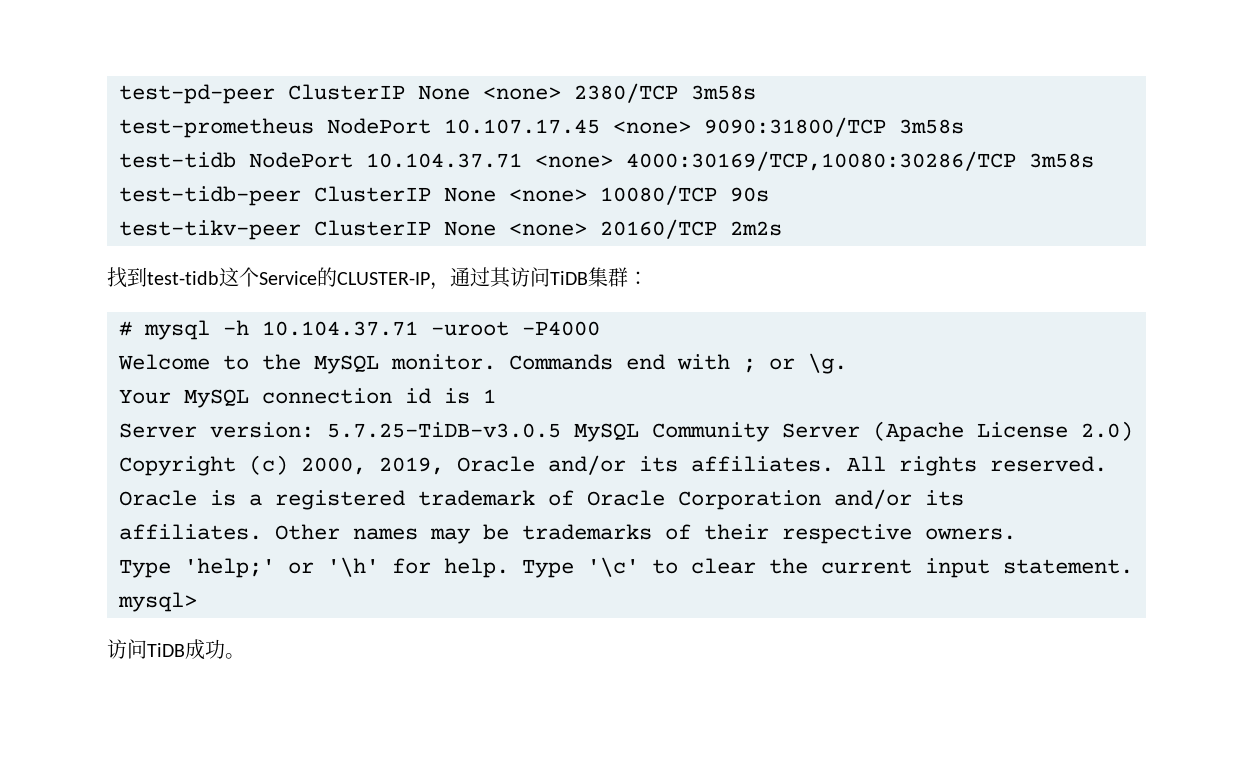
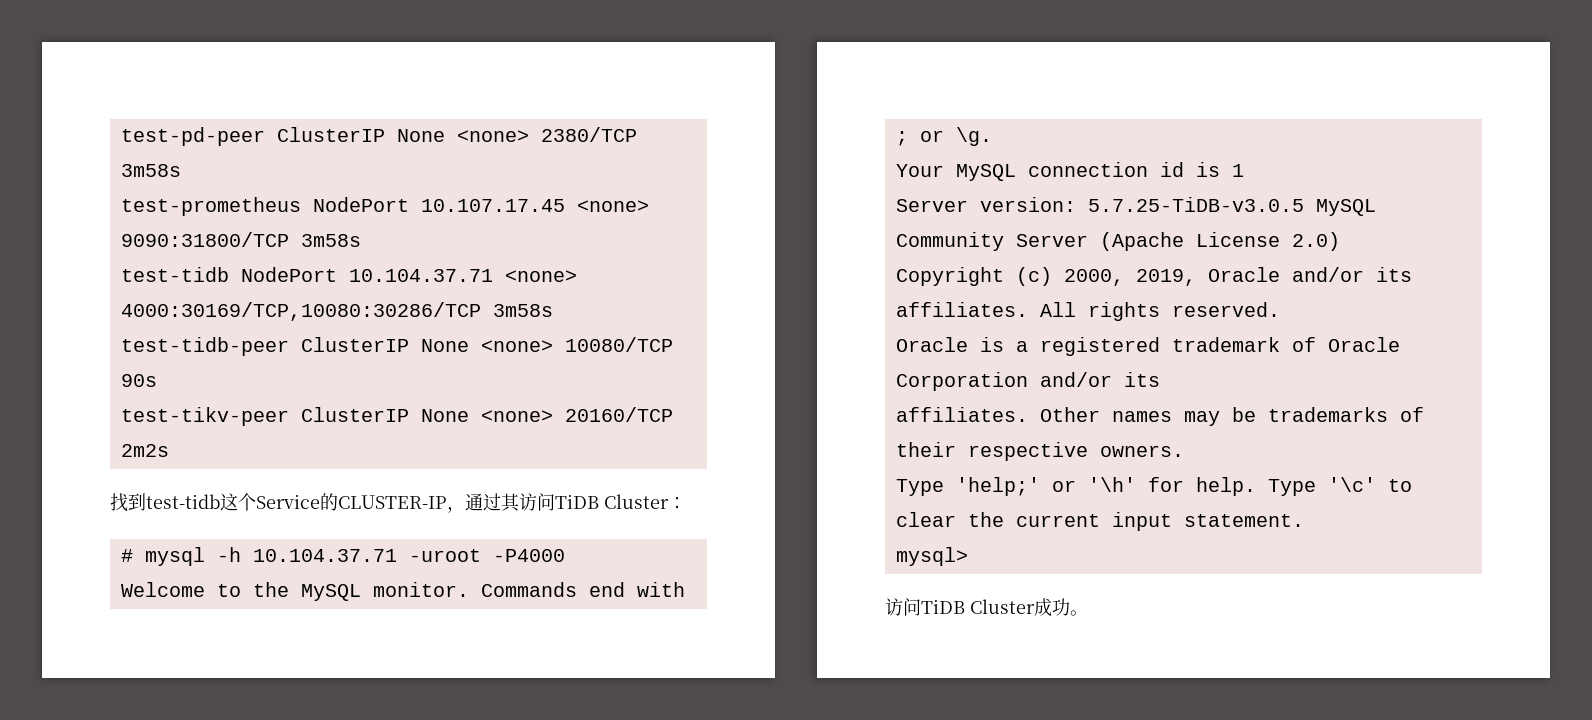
[588,267,628,287] 集群 -> [604,494,669,509] Cluster
(185, 650) none -> [970,599,1035,614] Cluster

